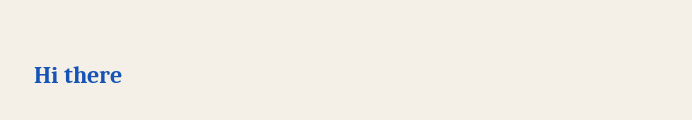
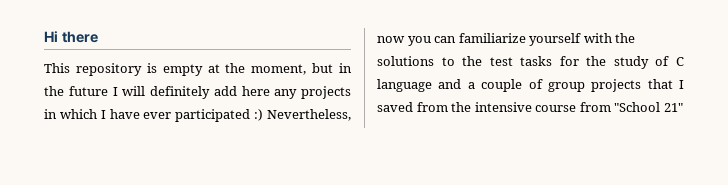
(123, 74) none -> [44,63,352,76] [44,86,351,99] [44,109,351,122] [377,33,636,46] [377,56,684,69] [377,79,684,92] [377,102,683,112] // This repository is empty at the moment, but in the future I will definitely add here any projects in which I have ever participated :) Nevertheless, now you can familiarize yourself with the solutions to the test tasks for the study of C language and a couple of group projects that I saved from the intensive course from "School 21"

